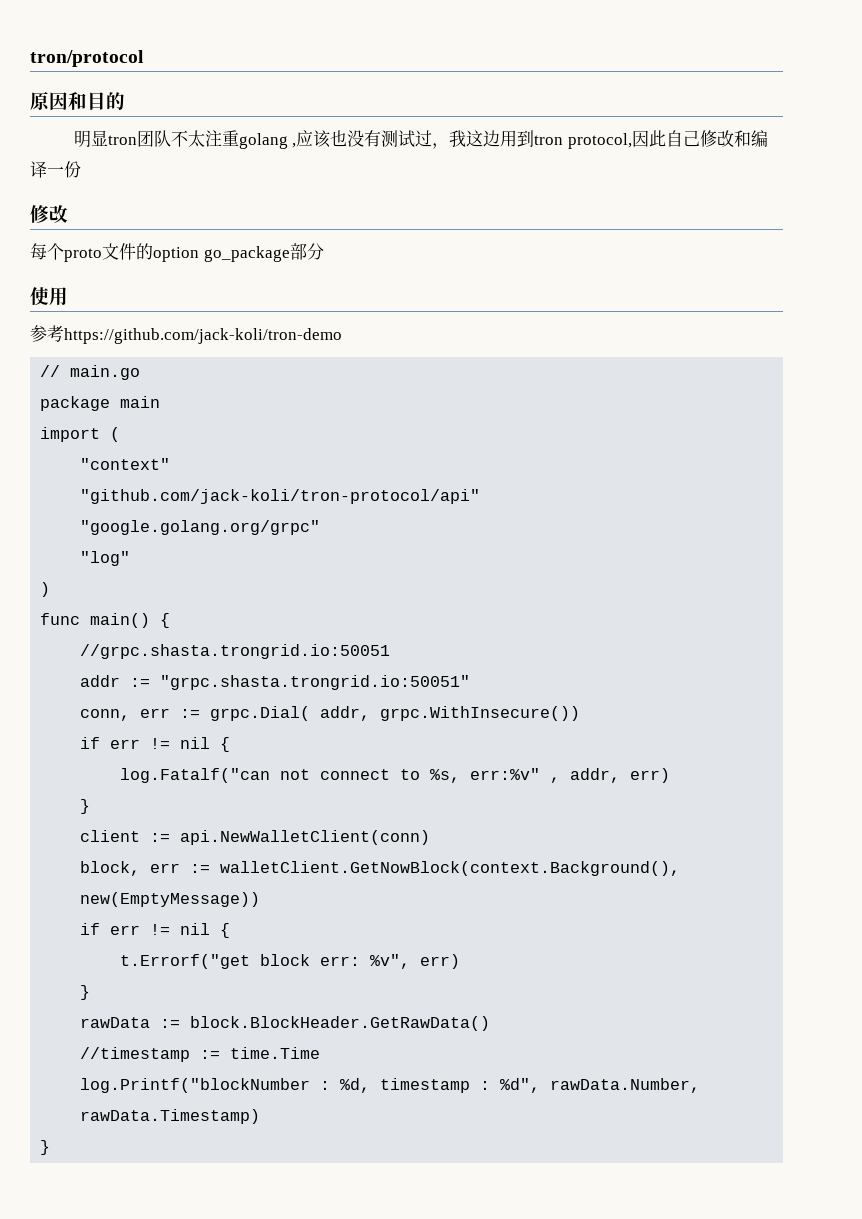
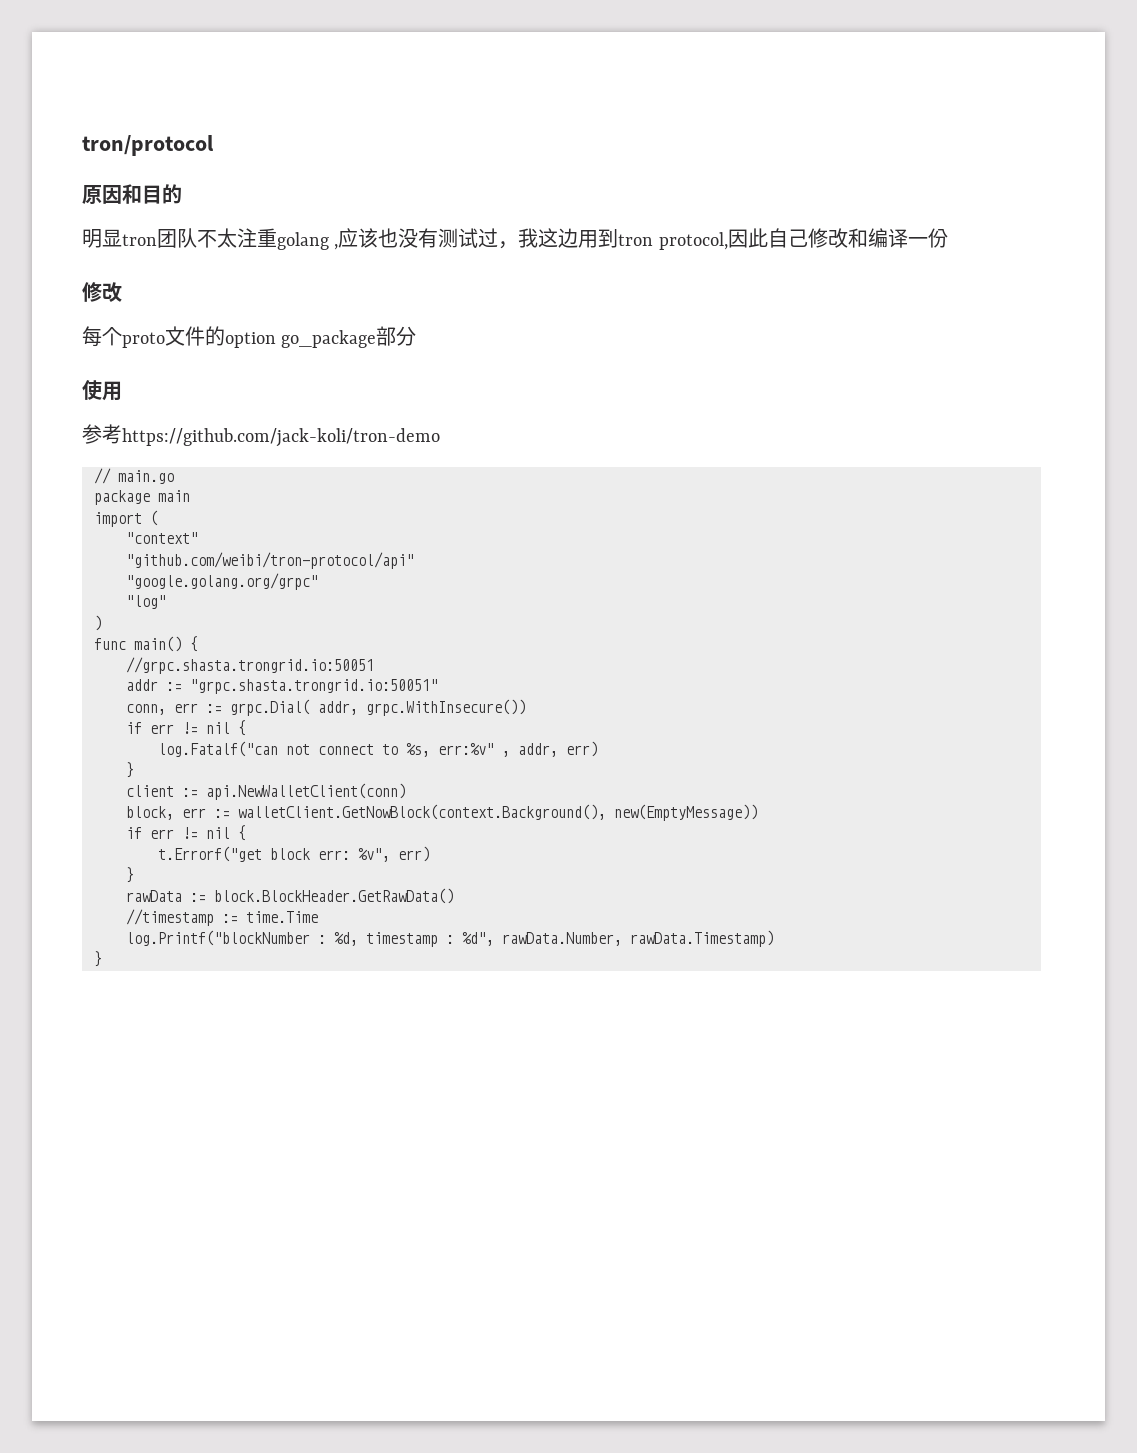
[80,489,481,504] "github.com/jack-koli/tron-protocol/api" -> [126,552,414,569] "github.com/weibi/tron-protocol/api"

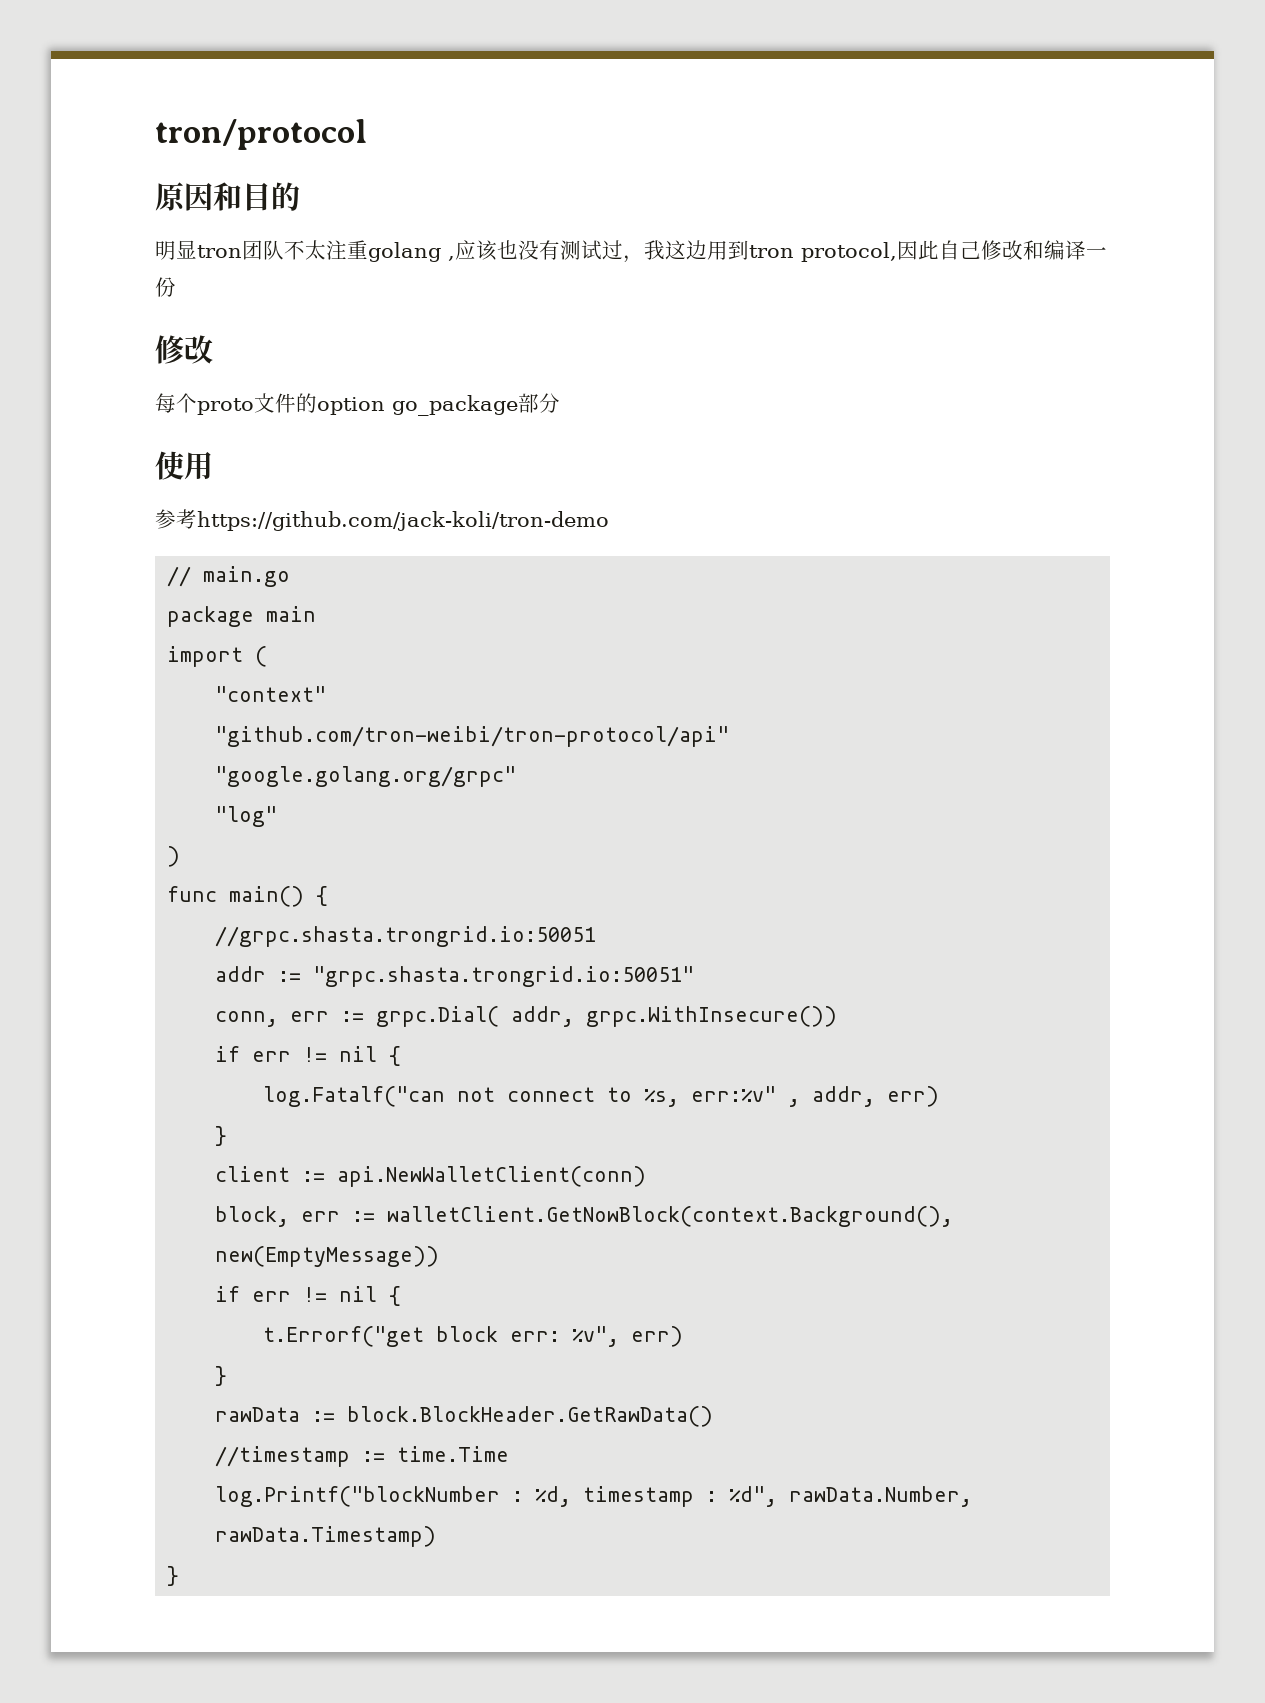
[126,552,414,569] "github.com/weibi/tron-protocol/api" -> [215,726,730,747] "github.com/tron-weibi/tron-protocol/api"

